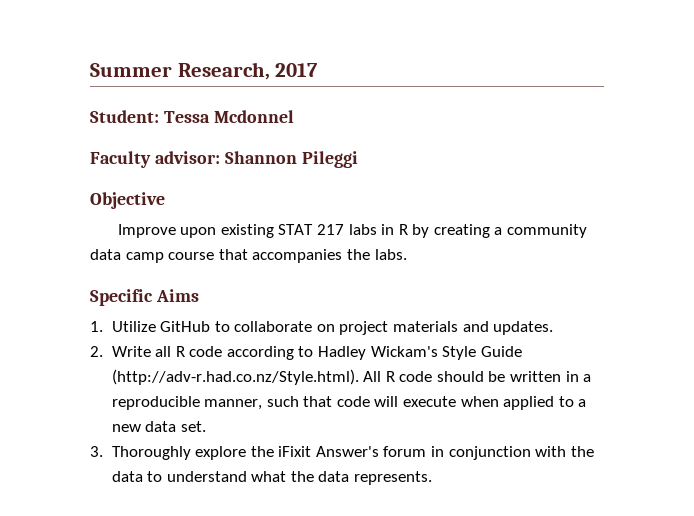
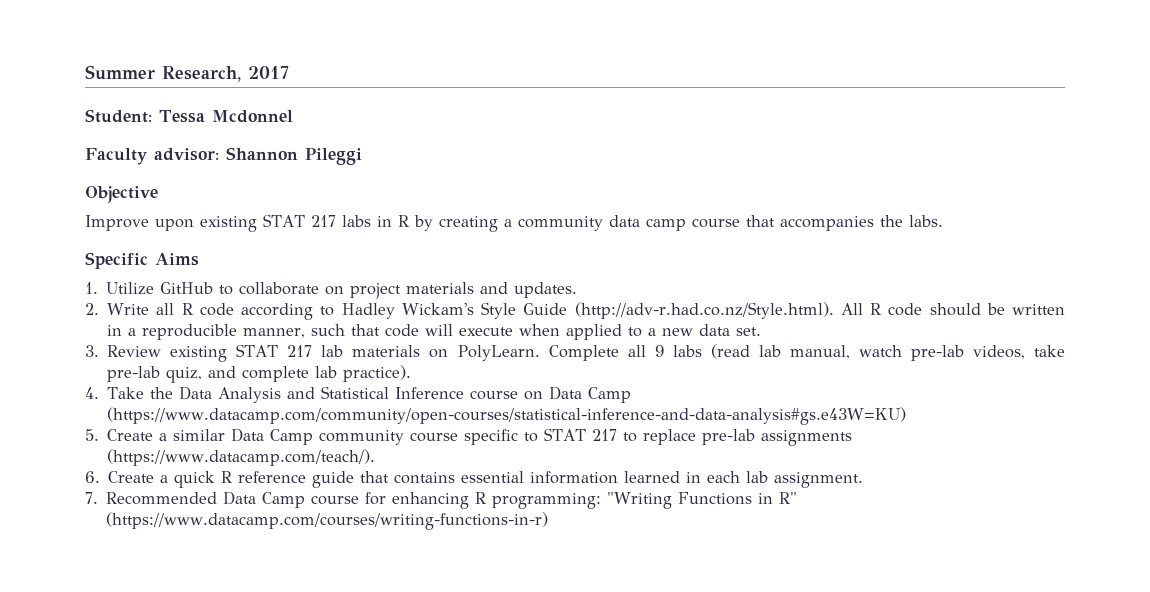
[111,446,594,460] [111,471,433,485] Thoroughly explore the iFixit Answer's forum in conjunction with the data to understand what the data represents. -> [107,344,1066,362] [107,365,412,383] [85,386,632,403] [107,407,907,425] [85,428,853,446] [107,449,376,466] [85,471,864,488] [85,491,798,509] [106,512,549,530] Review existing STAT 217 lab materials on PolyLearn. Complete all 9 labs (read lab manual, watch pre-lab videos, take pre-lab quiz, and complete lab practice). // 4. Take the Data Analysis and Statistical Inference course on Data Camp (https://www.datacamp.com/community/open-courses/statistical-inference-and-data-analysis#gs.e43W=KU) // 5. Create a similar Data Camp community course specific to STAT 217 to replace pre-lab assignments (https://www.datacamp.com/teach/). // 6. Create a quick R reference guide that contains essential information learned in each lab assignment. // 7. Recommended Data Camp course for enhancing R programming: "Writing Functions in R" (https://www.datacamp.com/courses/writing-functions-in-r)

